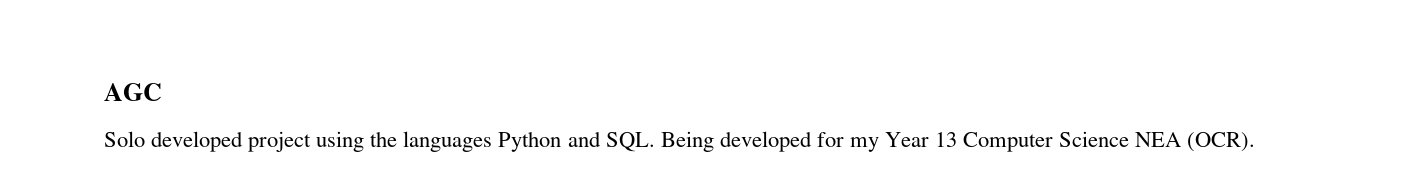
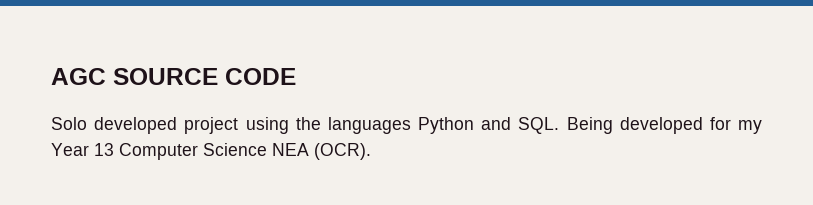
(162, 92) none -> [113,68,296,85] SOURCE CODE

